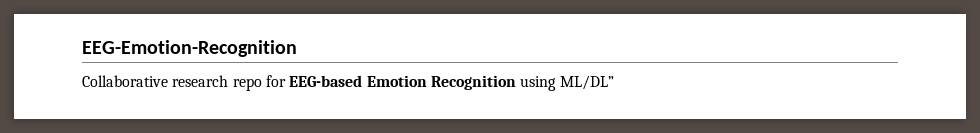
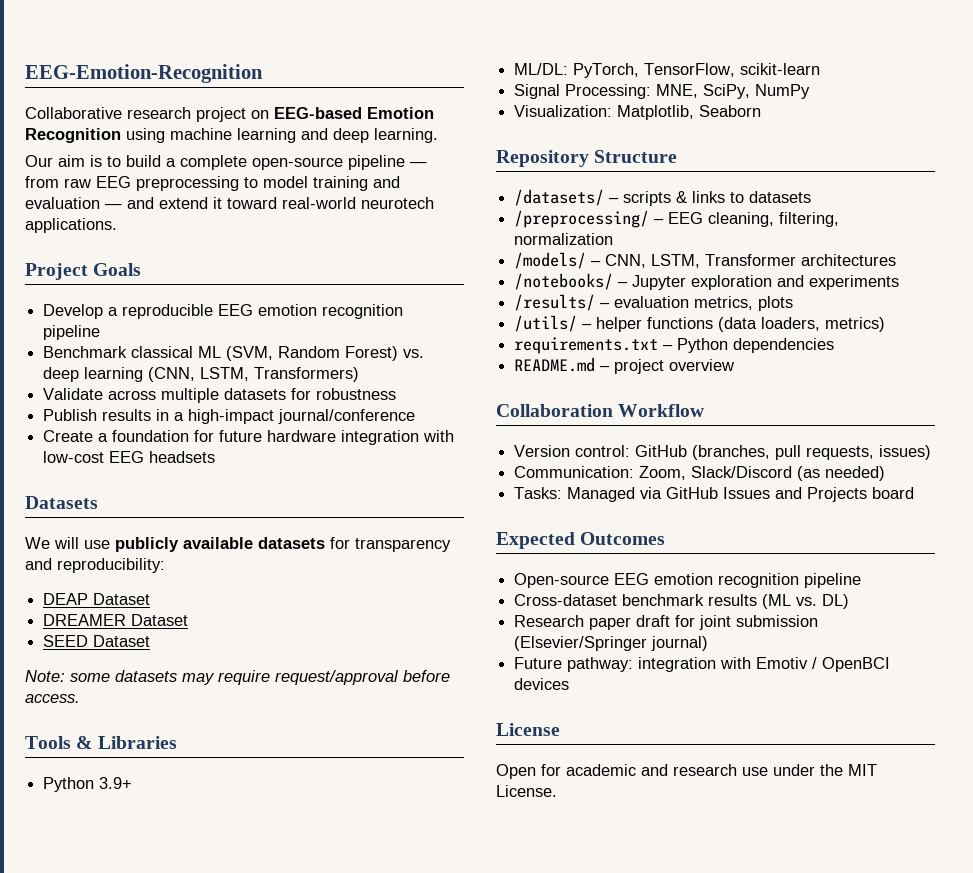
[232,75,286,91] repo for -> [196,107,269,122] project on
[559,75,614,90] ML/DL” -> [170,128,438,143] [25,155,427,170] [25,176,400,191] [25,197,434,209] [25,218,117,233] [25,263,142,280] [43,304,404,319] [43,325,101,340] [43,346,425,361] [43,367,360,382] [43,388,397,403] [43,409,416,424] [43,430,455,445] [43,451,216,463] [25,496,98,509] [25,537,451,552] [25,558,165,573] [43,593,151,605] [43,614,189,626] [43,635,151,647] [25,670,450,685] [25,694,80,703] [25,736,177,749] [43,777,133,792] [514,63,821,78] [514,84,811,99] [514,105,762,120] [496,150,678,167] [514,189,812,206] [514,210,840,228] [514,233,614,245] [514,252,897,269] [514,273,900,290] [514,294,794,311] [514,315,886,332] [514,337,835,354] [514,357,735,374] [496,404,705,417] [514,445,932,460] [514,466,886,481] [514,487,915,502] [496,532,666,549] [514,573,862,588] [514,594,850,609] [514,615,819,630] [514,636,709,651] [514,657,891,672] [514,678,570,690] [496,723,560,736] [496,764,877,779] [496,785,557,797] machine learning and deep learning. // Our aim is to build a complete open-source pipeline — from raw EEG preprocessing to model training and evaluation — and extend it toward real-world neurotech applications. // Project Goals // Develop a reproducible EEG emotion recognition pipeline // Benchmark classical ML (SVM, Random Forest) vs. deep learning (CNN, LSTM, Transformers) // Validate across multiple datasets for robustness // Publish results in a high-impact journal/conference // Create a foundation for future hardware integration with low-cost EEG headsets // Datasets // We will use publicly available datasets for transparency and reproducibility: // DEAP Dataset // DREAMER Dataset // SEED Dataset // Note: some datasets may require request/approval before access. // Tools & Libraries // Python 3.9+ // ML/DL: PyTorch, TensorFlow, scikit-learn // Signal Processing: MNE, SciPy, NumPy // Visualization: Matplotlib, Seaborn // Repository Structure // /datasets/ – scripts & links to datasets // /preprocessing/ – EEG cleaning, filtering, normalization // /models/ – CNN, LSTM, Transformer architectures // /notebooks/ – Jupyter exploration and experiments // /results/ – evaluation metrics, plots // /utils/ – helper functions (data loaders, metrics) // requirements.txt – Python dependencies // README.md – project overview // Collaboration Workflow // Version control: GitHub (branches, pull requests, issues) // Communication: Zoom, Slack/Discord (as needed) // Tasks: Managed via GitHub Issues and Projects board // Expected Outcomes // Open-source EEG emotion recognition pipeline // Cross-dataset benchmark results (ML vs. DL) // Research paper draft for joint submission (Elsevier/Springer journal) // Future pathway: integration with Emotiv / OpenBCI devices // License // Open for academic and research use under the MIT License.

